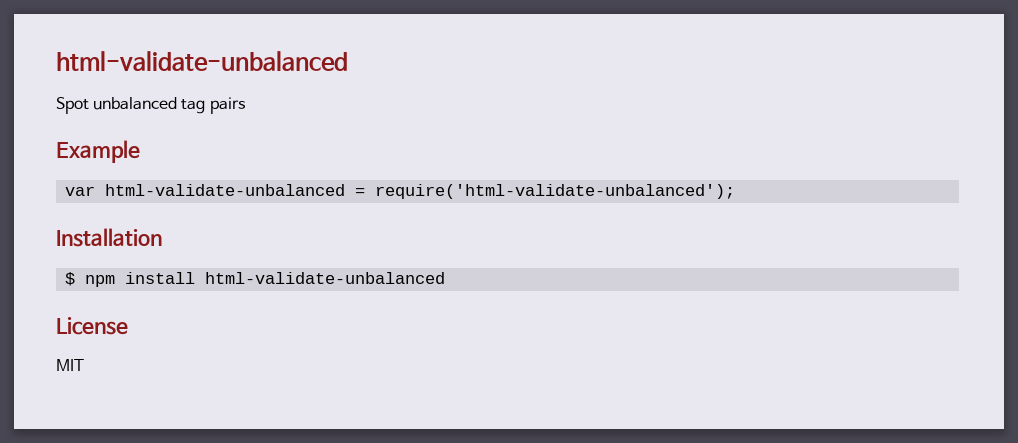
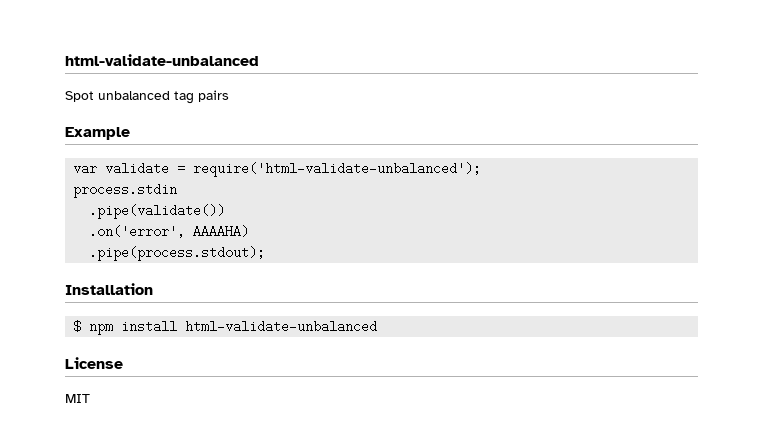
[105,184,346,196] html-validate-unbalanced -> [105,162,170,175] validate
(736, 191) none -> [73,183,178,198] [89,204,226,219] [89,225,250,238] [89,246,266,261] // process.stdin // .pipe(validate()) // .on('error', AAAAHA) // .pipe(process.stdout);

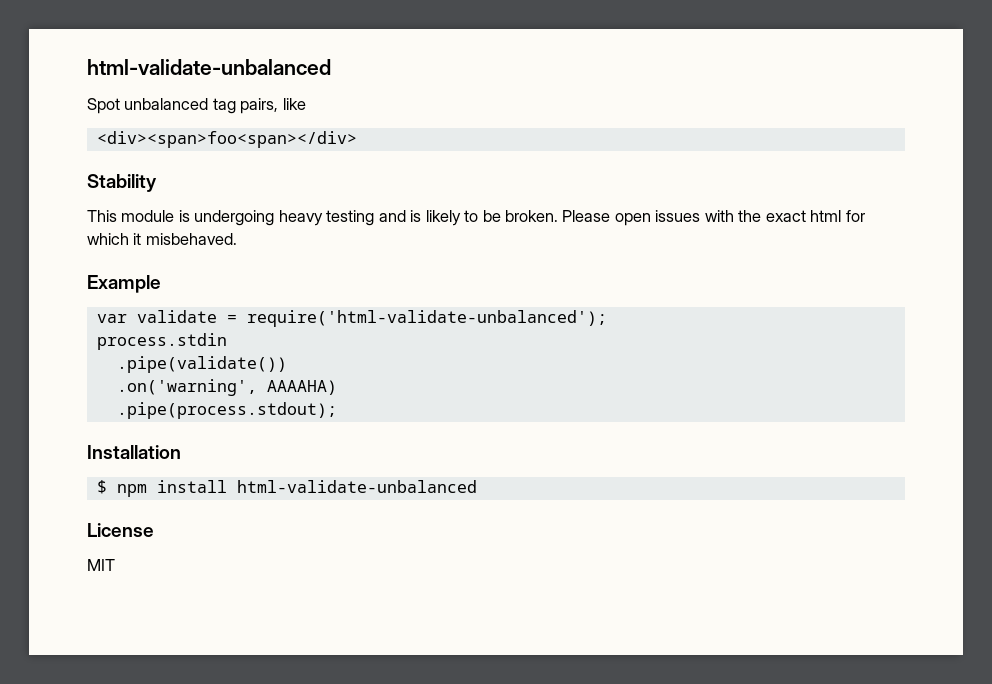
[198,90,229,102] pairs -> [240,98,306,114] [96,131,357,148] [87,174,157,192] [87,210,865,226] [87,233,237,245] pairs, like // <div><span>foo<span></div> // Stability // This module is undergoing heavy testing and is likely to be broken. Please open issues with the exact html for which it misbehaved.
[89,225,186,238] .on('error', -> [116,379,257,396] .on('warning',

